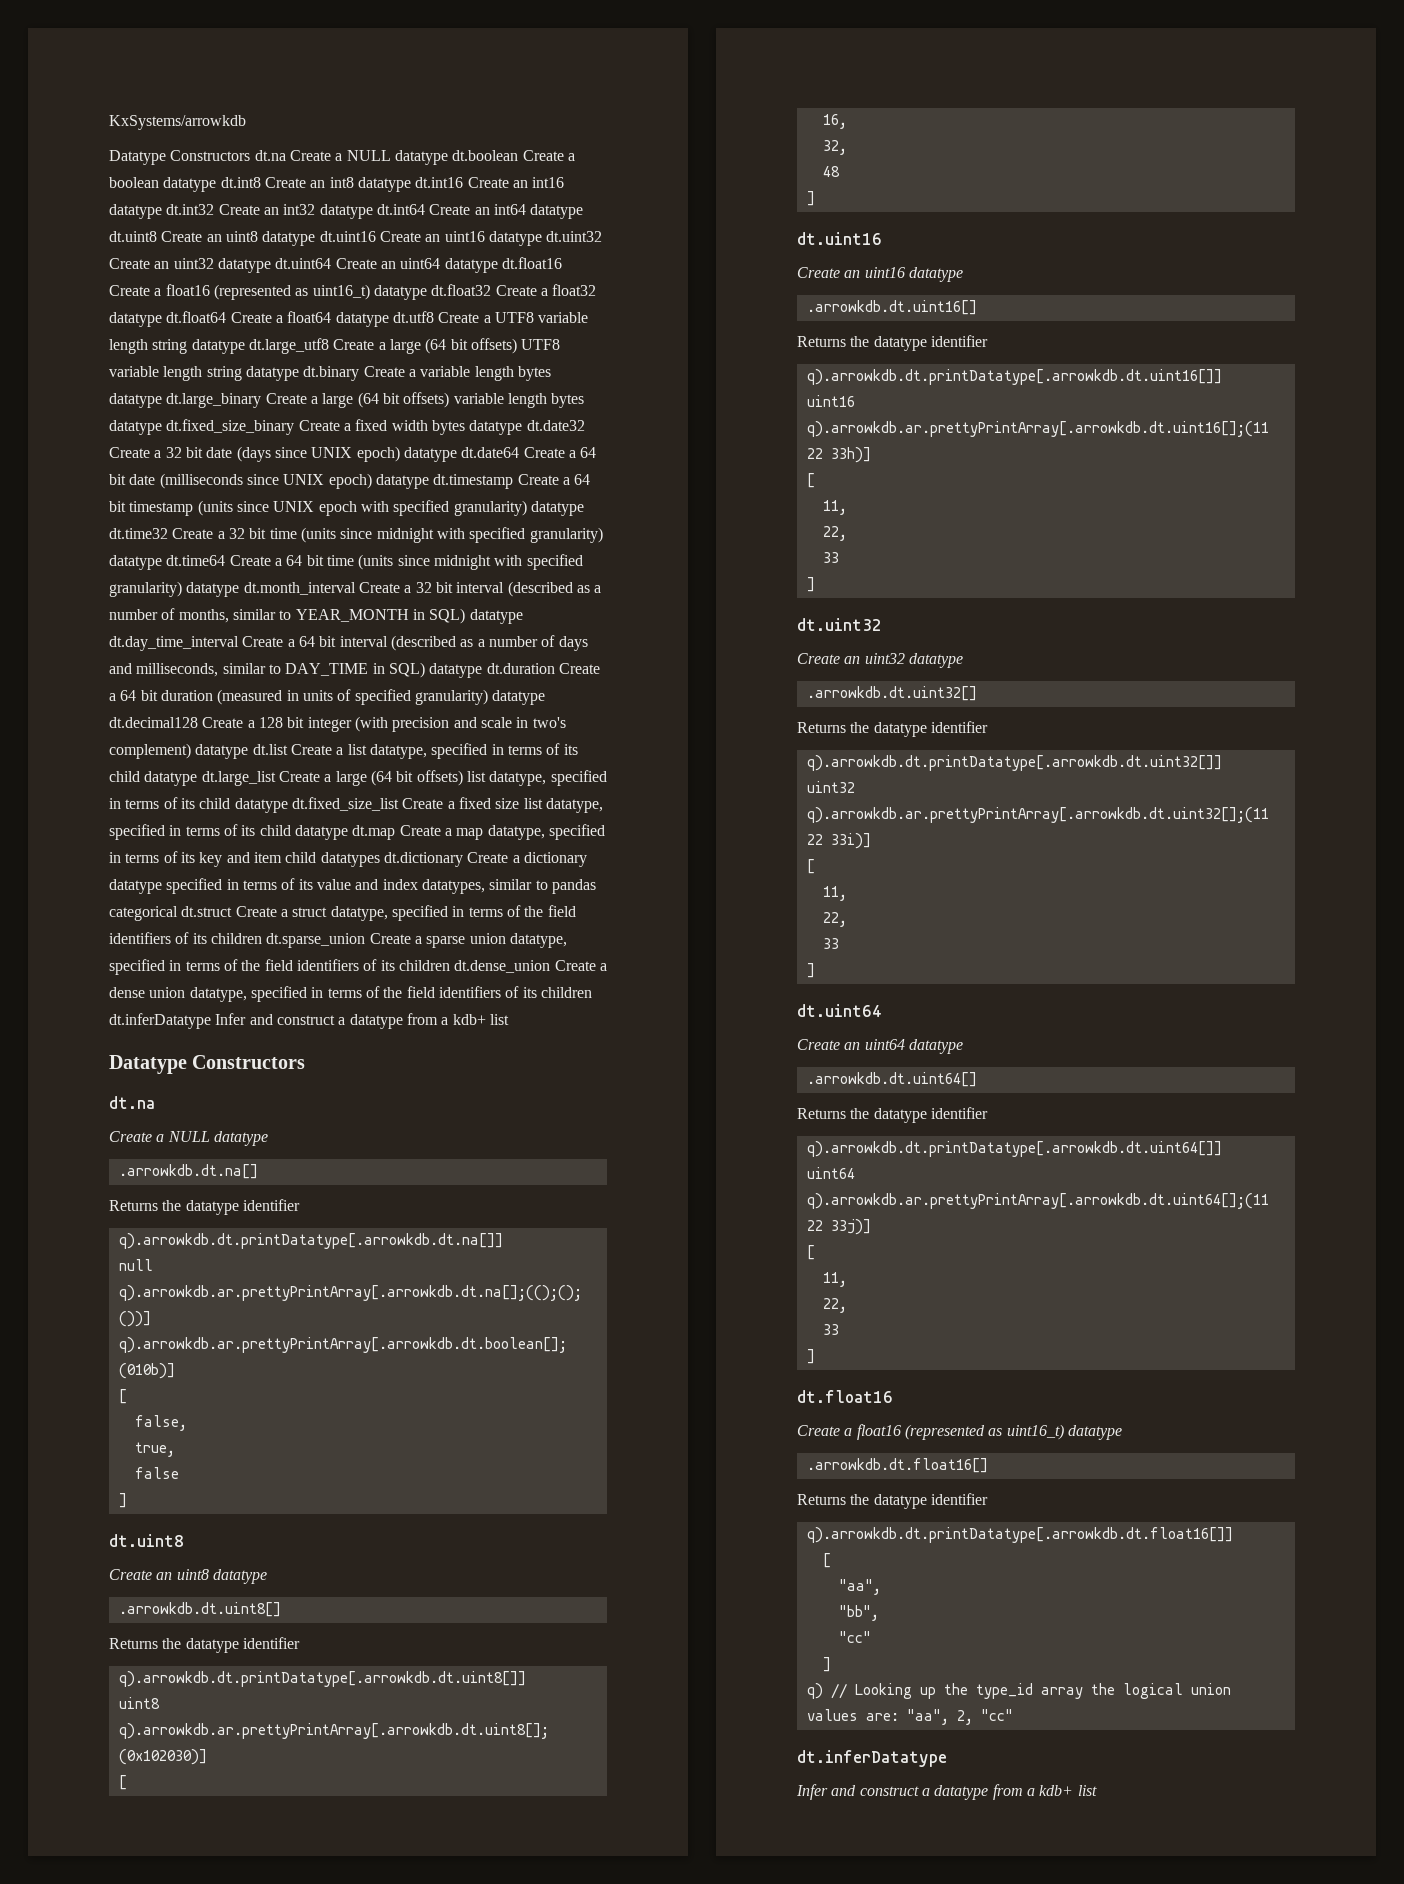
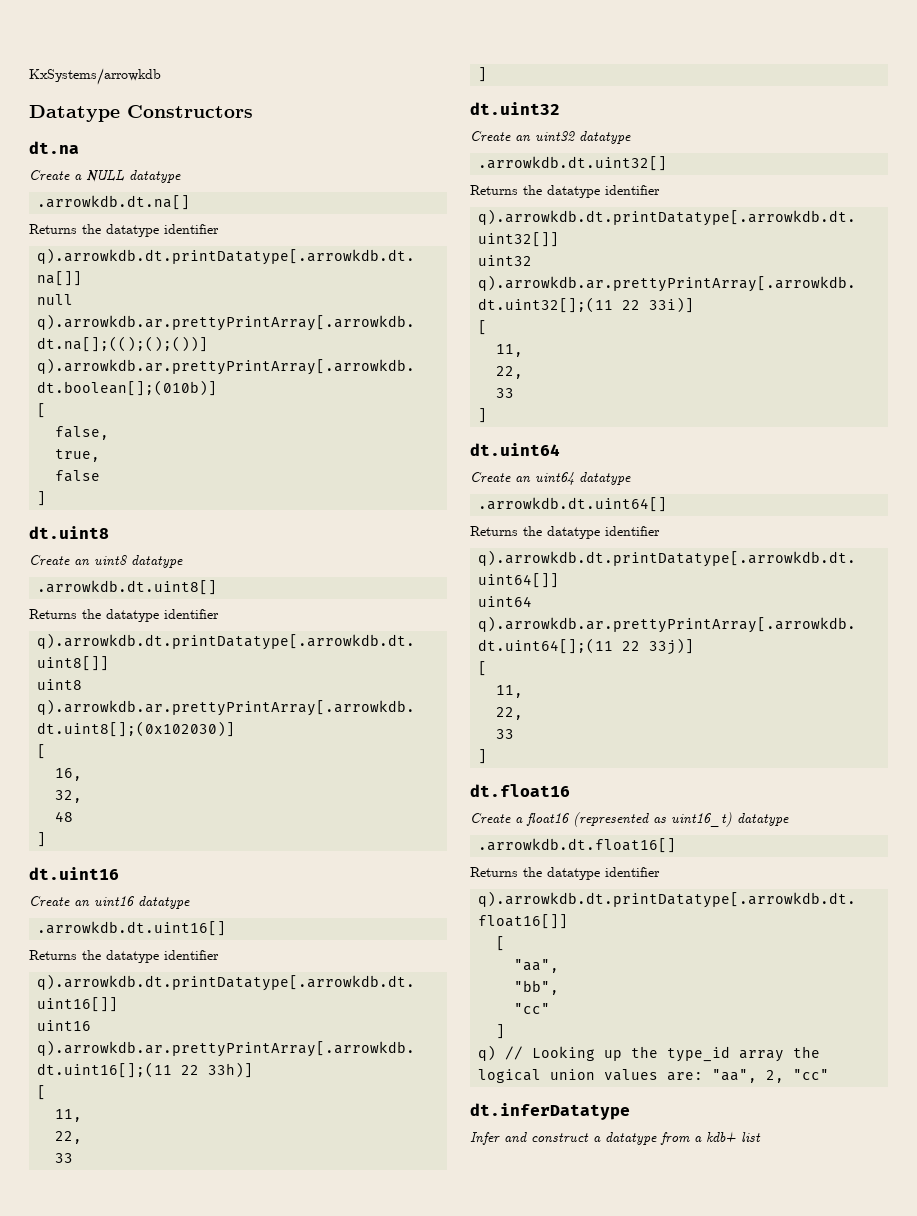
[109,150,575,165] [109,177,565,192] [109,204,584,219] [109,231,603,246] [109,257,562,273] [109,284,597,300] [109,311,589,327] [109,338,561,354] [109,366,551,381] [109,392,585,408] [109,419,585,435] [109,446,597,462] [109,473,591,489] [109,500,584,516] [109,527,603,543] [109,554,583,570] [109,581,602,597] [109,608,523,624] [109,635,588,651] [109,662,600,678] [109,689,546,705] [109,716,566,732] [109,743,578,759] [109,770,607,786] [109,797,603,813] [109,824,605,840] [109,851,587,867] [109,878,596,894] [109,905,576,921] [109,932,567,948] [109,959,607,975] [109,986,592,1002] [109,1013,509,1029] // Datatype Constructors dt.na Create a NULL datatype dt.boolean Create a boolean datatype dt.int8 Create an int8 datatype dt.int16 Create an int16 datatype dt.int32 Create an int32 datatype dt.int64 Create an int64 datatype dt.uint8 Create an uint8 datatype dt.uint16 Create an uint16 datatype dt.uint32 Create an uint32 datatype dt.uint64 Create an uint64 datatype dt.float16 Create a float16 (represented as uint16_t) datatype dt.float32 Create a float32 datatype dt.float64 Create a float64 datatype dt.utf8 Create a UTF8 variable length string datatype dt.large_utf8 Create a large (64 bit offsets) UTF8 variable length string datatype dt.binary Create a variable length bytes datatype dt.large_binary Create a large (64 bit offsets) variable length bytes datatype dt.fixed_size_binary Create a fixed width bytes datatype dt.date32 Create a 32 bit date (days since UNIX epoch) datatype dt.date64 Create a 64 bit date (milliseconds since UNIX epoch) datatype dt.timestamp Create a 64 bit timestamp (units since UNIX epoch with specified granularity) datatype dt.time32 Create a 32 bit time (units since midnight with specified granularity) datatype dt.time64 Create a 64 bit time (units since midnight with specified granularity) datatype dt.month_interval Create a 32 bit interval (described as a number of months, similar to YEAR_MONTH in SQL) datatype dt.day_time_interval Create a 64 bit interval (described as a number of days and milliseconds, similar to DAY_TIME in SQL) datatype dt.duration Create a 64 bit duration (measured in units of specified granularity) datatype dt.decimal128 Create a 128 bit integer (with precision and scale in two's complement) datatype dt.list Create a list datatype, specified in terms of its child datatype dt.large_list Create a large (64 bit offsets) list datatype, specified in terms of its child datatype dt.fixed_size_list Create a fixed size list datatype, specified in terms of its child datatype dt.map Create a map datatype, specified in terms of its key and item child datatypes dt.dictionary Create a dictionary datatype specified in terms of its value and index datatypes, similar to pandas categorical dt.struct Create a struct datatype, specified in terms of the field identifiers of its children dt.sparse_union Create a sparse union datatype, specified in terms of the field identifiers of its children dt.dense_union Create a dense union datatype, specified in terms of the field identifiers of its children dt.inferDatatype Infer and construct a datatype from a kdb+ list -> (161, 76) none

